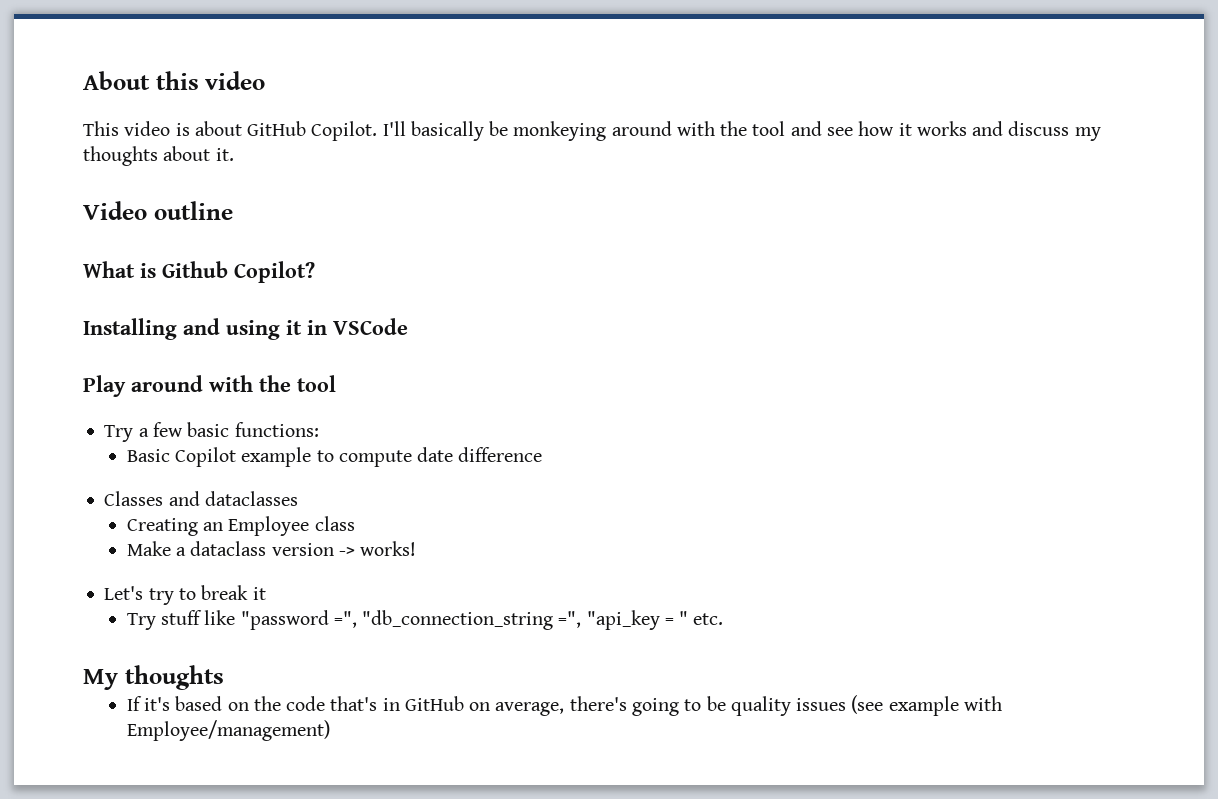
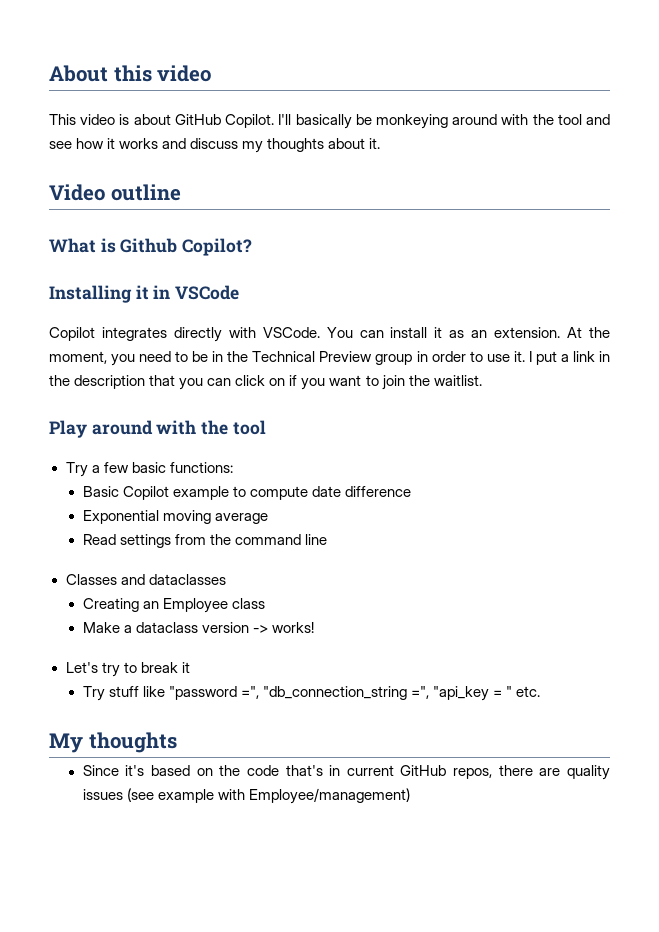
[183,318,280,340] and using -> (132, 294) none
(408, 326) none -> [49,327,610,342] [49,351,610,366] [49,375,482,390] // Copilot integrates directly with VSCode. You can install it as an extension. At the moment, you need to be in the Technical Preview group in order to use it. I put a link in the description that you can click on if you want to join the waitlist.
(543, 454) none -> [82,510,268,524] [82,534,327,548] // Exponential moving average // Read settings from the command line
[126,696,142,711] If -> [82,765,119,776] Since
[404,696,726,716] GitHub on average, there's going to be -> [346,765,561,779] current GitHub repos, there are

